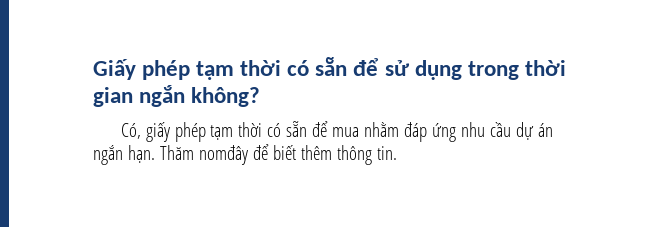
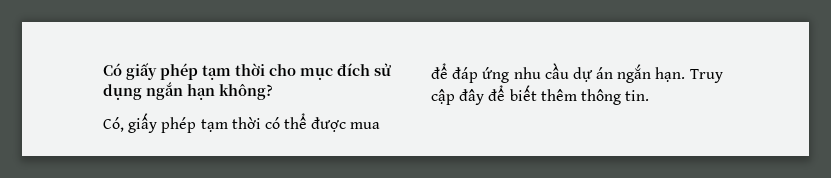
[93,57,566,80] [93,85,186,107] Giấy phép tạm thời có sẵn để sử dụng trong thời gian ngắn -> [103,63,391,80] [103,82,215,100] Có giấy phép tạm thời cho mục đích sử dụng ngắn hạn
[286,121,400,137] sẵn để mua nhằm -> [284,113,381,132] [431,63,448,79] thể được mua để
[159,145,248,165] Thăm nomđây -> [689,69,723,83] [431,89,485,105] Truy cập đây

